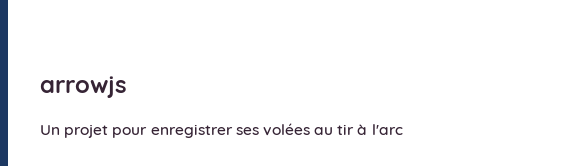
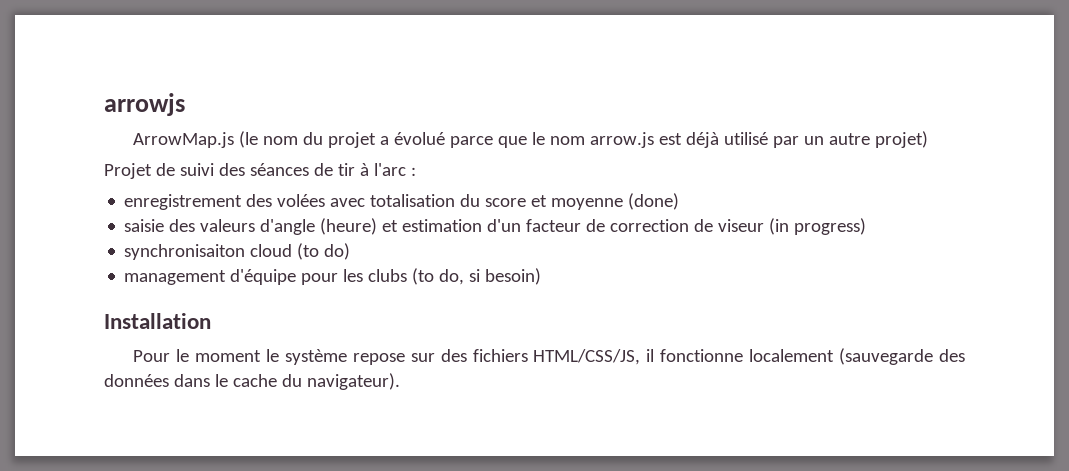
[40,123,403,138] Un projet pour enregistrer ses volées au tir à l'arc -> [133,131,929,148] [104,163,416,179] [124,193,680,210] [124,218,867,235] [124,243,351,260] [124,268,542,285] [104,313,211,329] [133,348,965,365] [104,373,400,390] ArrowMap.js (le nom du projet a évolué parce que le nom arrow.js est déjà utilisé par un autre projet) // Projet de suivi des séances de tir à l'arc : // enregistrement des volées avec totalisation du score et moyenne (done) // saisie des valeurs d'angle (heure) et estimation d'un facteur de correction de viseur (in progress) // synchronisaiton cloud (to do) // management d'équipe pour les clubs (to do, si besoin) // Installation // Pour le moment le système repose sur des fichiers HTML/CSS/JS, il fonctionne localement (sauvegarde des données dans le cache du navigateur).

